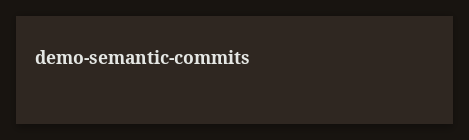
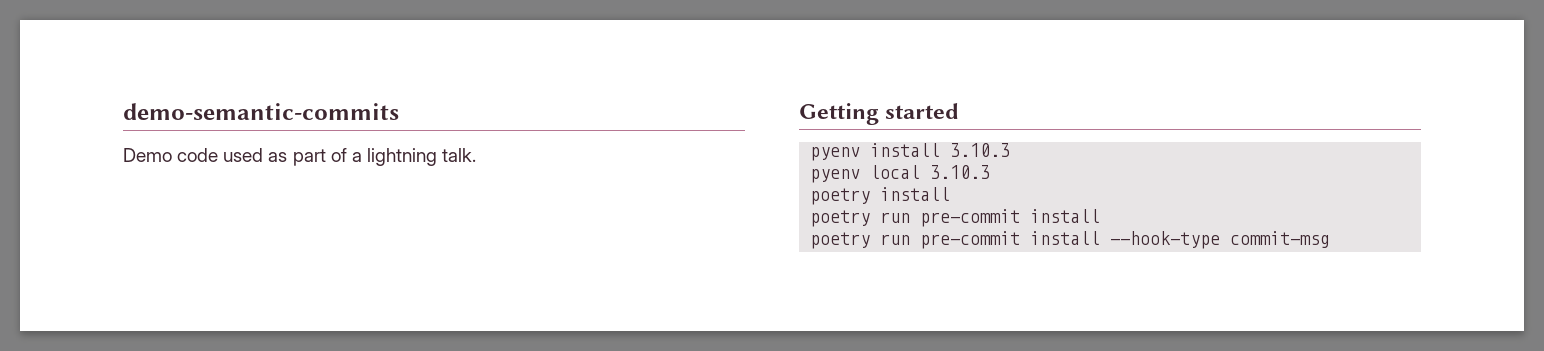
(250, 57) none -> [123,148,477,166] [799,103,960,125] [810,143,1011,161] [810,165,991,183] [810,187,951,205] [810,209,1101,227] [810,231,1331,249] // Demo code used as part of a lightning talk. // Getting started // pyenv install 3.10.3 // pyenv local 3.10.3 // poetry install // poetry run pre-commit install // poetry run pre-commit install --hook-type commit-msg

